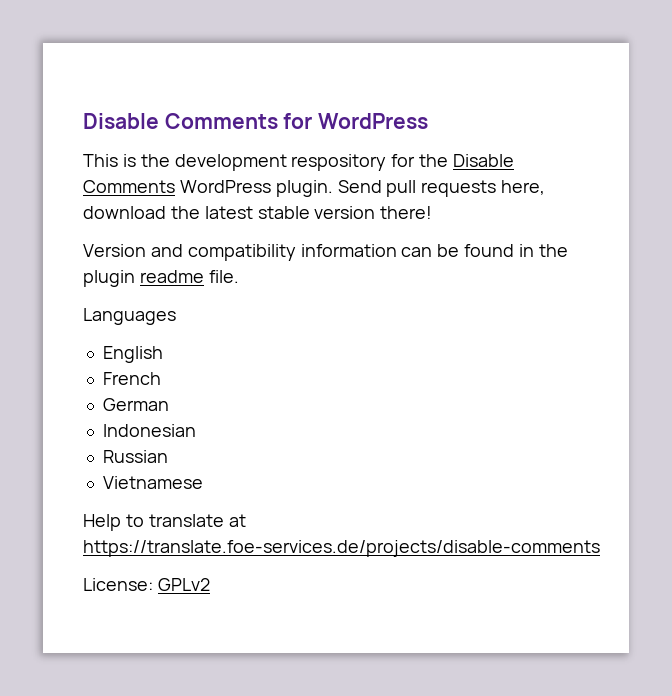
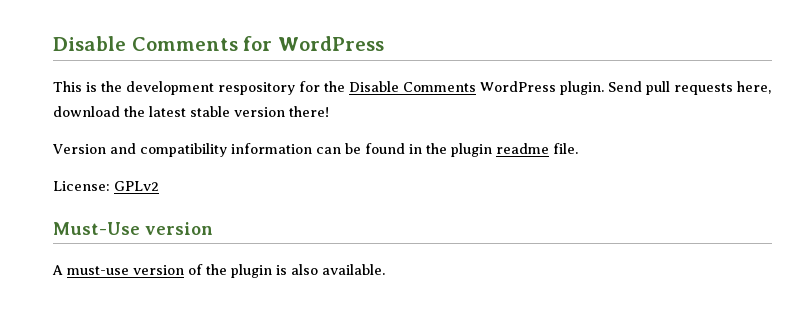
[83,308,176,325] [102,346,163,363] [102,372,161,385] [102,398,169,411] [102,424,196,437] [102,450,168,463] [102,476,203,489] [83,514,246,531] [83,540,600,557] [83,578,210,591] Languages // English // French // German // Indonesian // Russian // Vietnamese // Help to translate at https://translate.foe-services.de/projects/disable-comments // License: GPLv2 -> [53,181,159,191] [53,222,213,235] [52,264,385,278] License: GPLv2 // Must-Use version // A must-use version of the plugin is also available.

